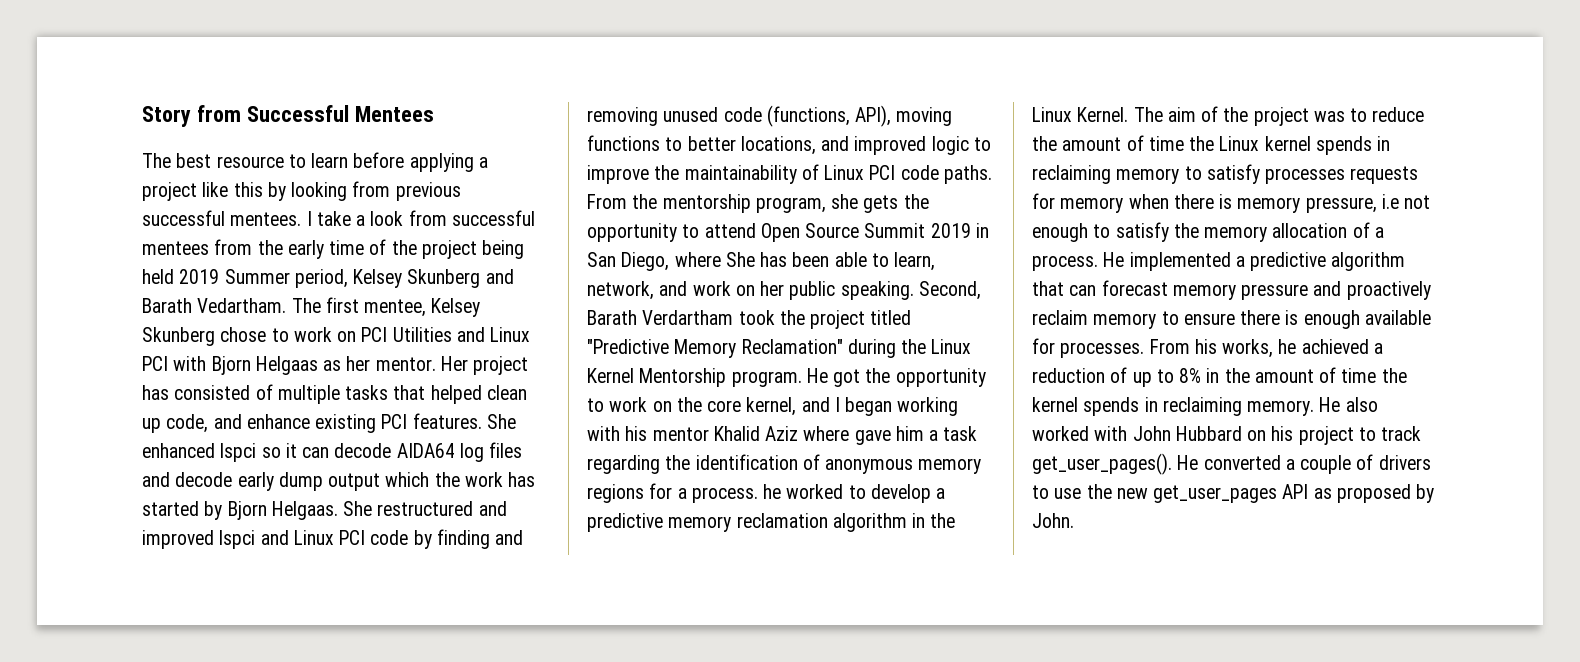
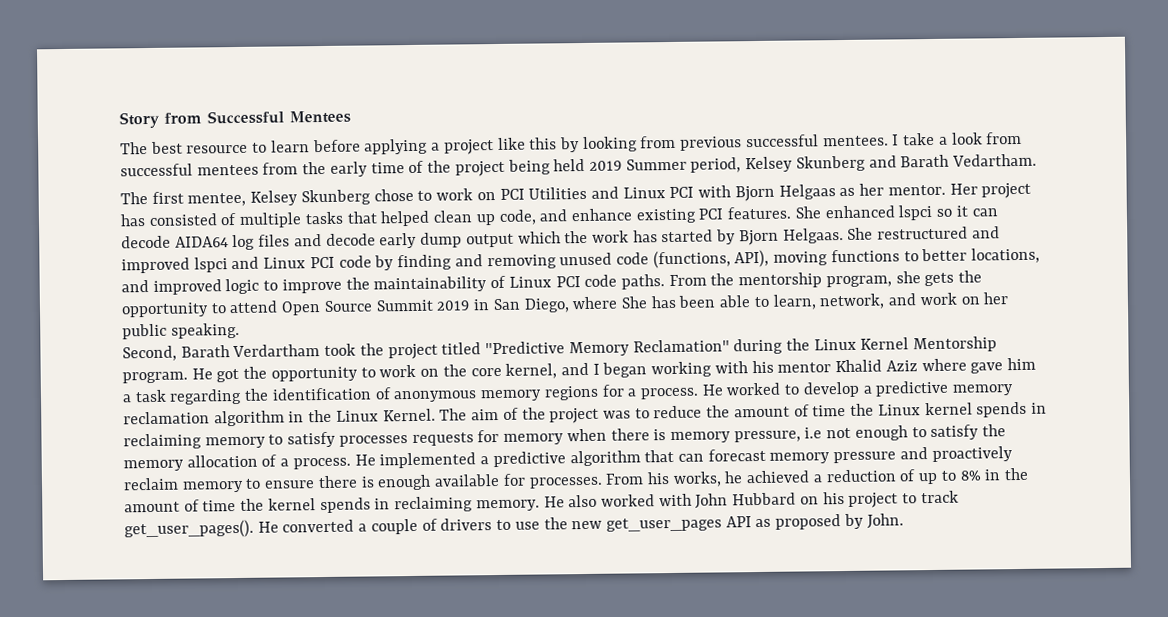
(287, 305) none -> (1038, 160) //
(914, 290) none -> (240, 330) //
[763,484,782,499] he -> [701,384,724,396] He

